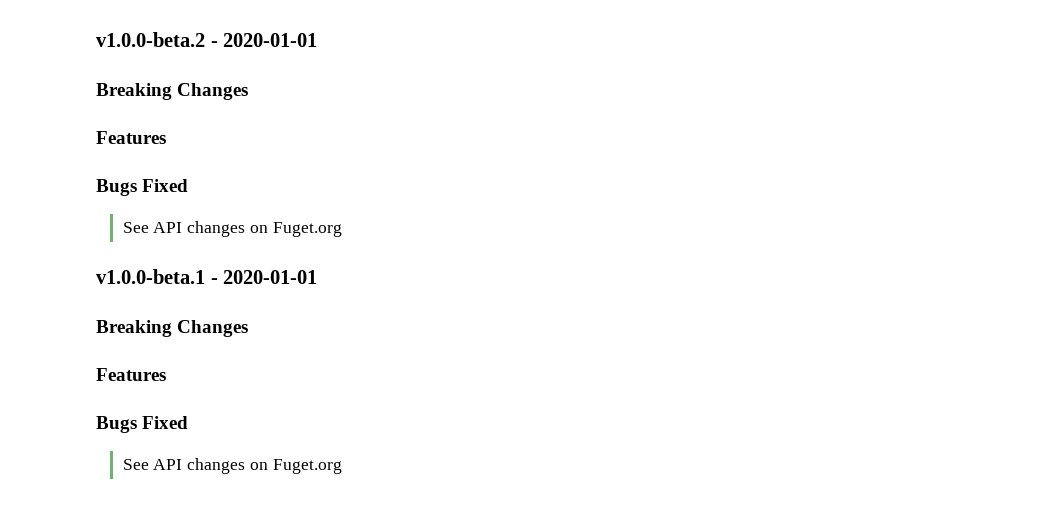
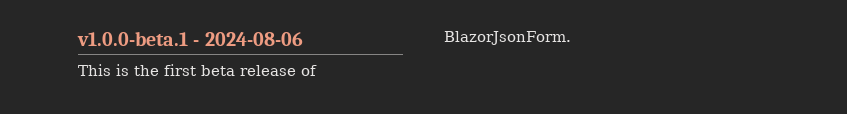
[96,32,318,47] [96,83,249,100] [96,131,166,144] [96,179,189,196] [122,221,342,237] [96,269,318,284] [96,320,249,337] [96,368,166,381] [96,416,189,433] [122,458,342,474] v1.0.0-beta.2 - 2020-01-01 // Breaking Changes // Features // Bugs Fixed // See API changes on Fuget.org // v1.0.0-beta.1 - 2020-01-01 // Breaking Changes // Features // Bugs Fixed // See API changes on Fuget.org -> [77,31,303,46] [78,64,317,76] [444,31,571,45] v1.0.0-beta.1 - 2024-08-06 // This is the first beta release of BlazorJsonForm.

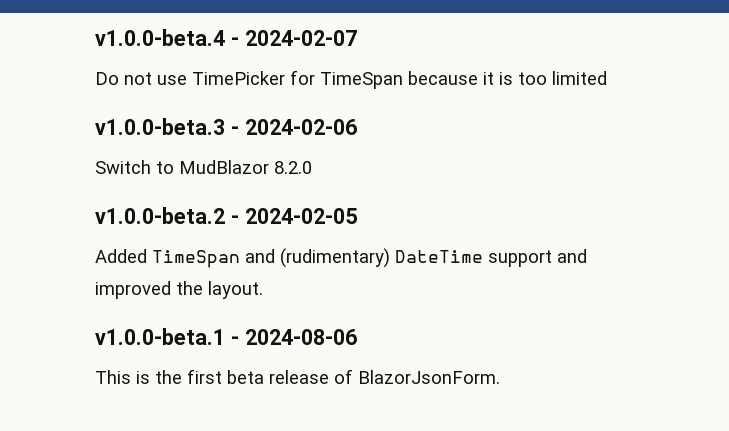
(77, 38) none -> [95,29,357,46] [95,70,607,89] [95,118,357,135] [95,160,312,174] [95,207,358,224] [95,248,587,268] [95,281,263,299] v1.0.0-beta.4 - 2024-02-07 // Do not use TimePicker for TimeSpan because it is too limited // v1.0.0-beta.3 - 2024-02-06 // Switch to MudBlazor 8.2.0 // v1.0.0-beta.2 - 2024-02-05 // Added TimeSpan and (rudimentary) DateTime support and improved the layout. //

